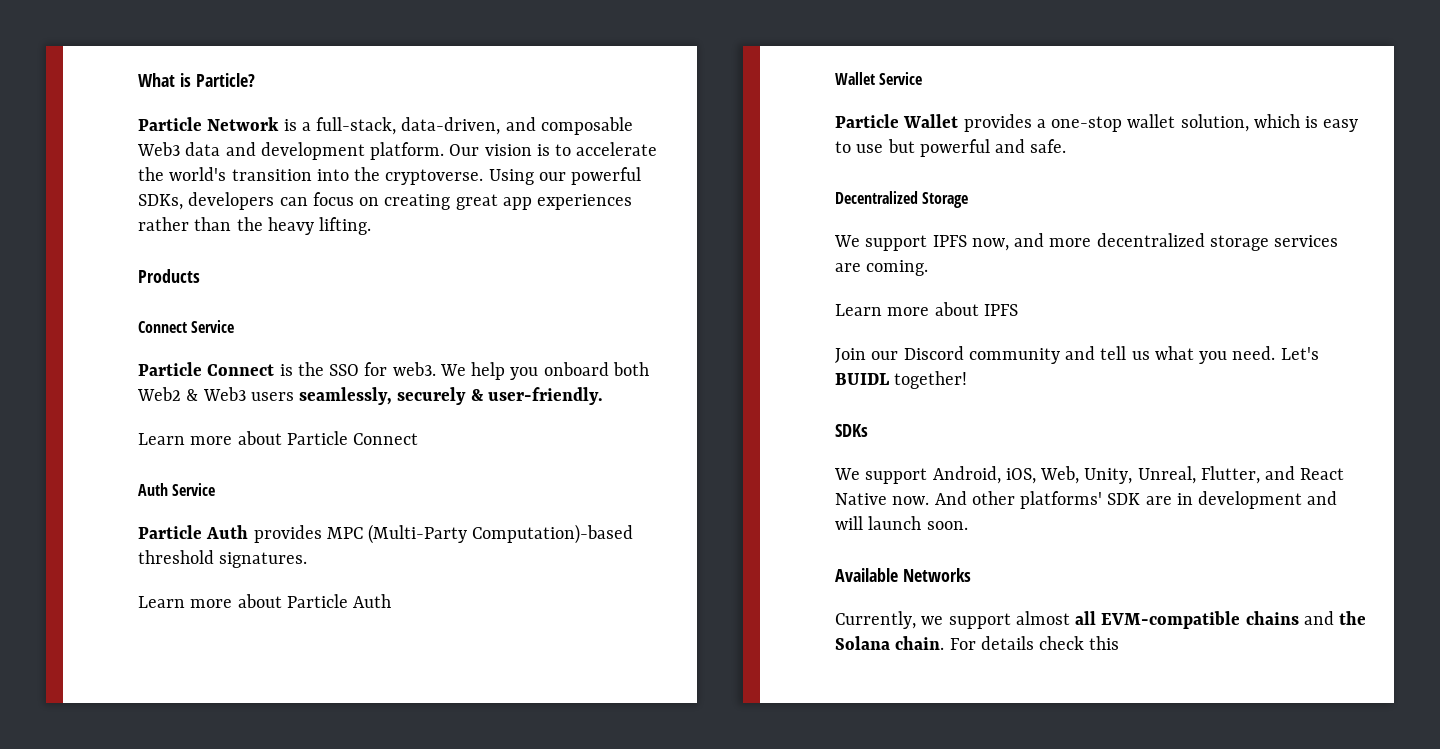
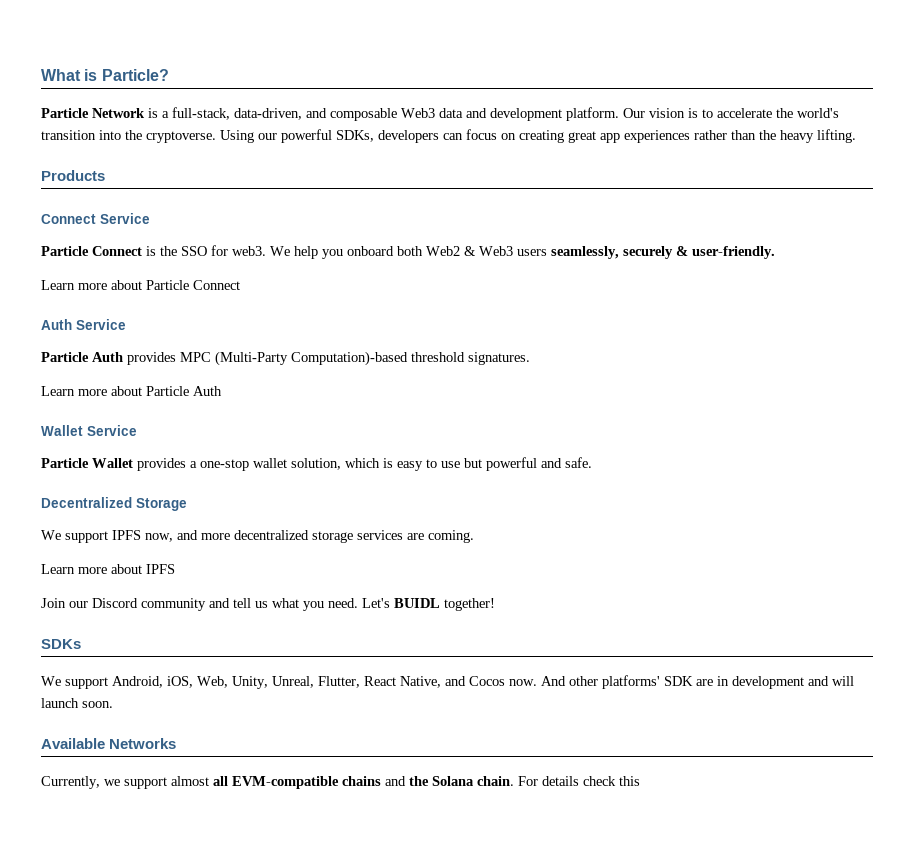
[1265,466,1345,480] [835,493,887,505] and React Native -> [364,676,505,688] React Native, and Cocos

